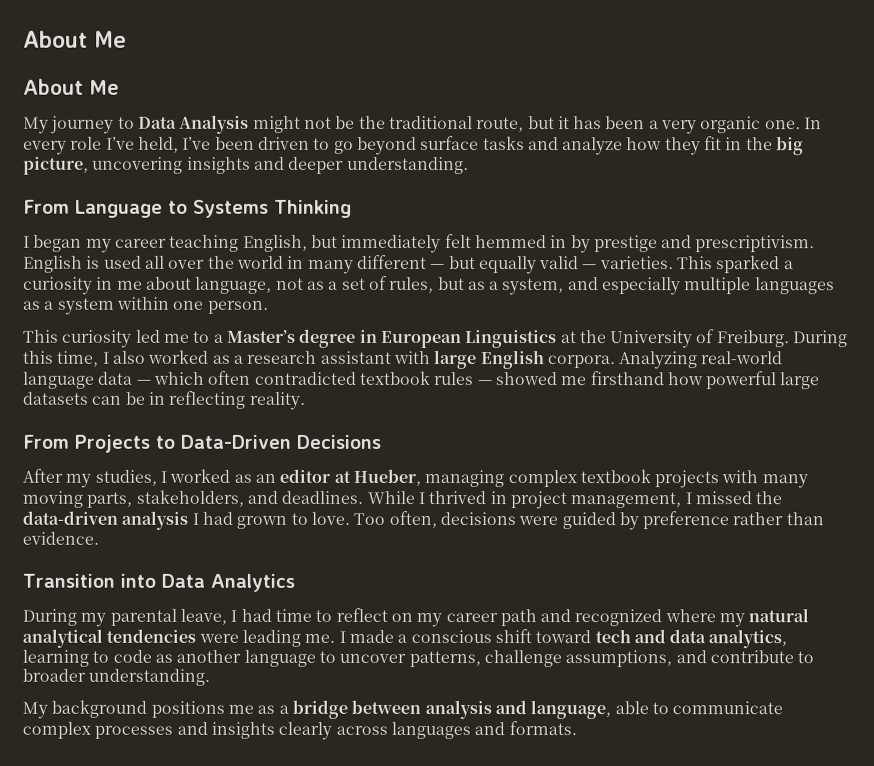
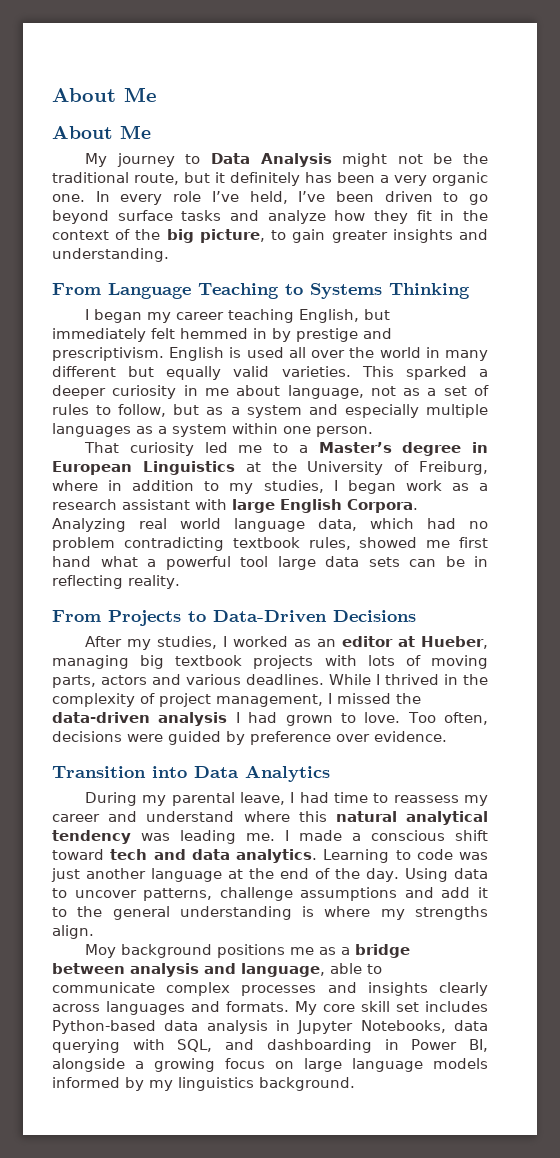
(570, 123) none -> [230,172,300,186] definitely
[776,136,805,156] [23,156,184,175] big picture, uncovering -> [52,229,388,243] context of the big picture, to gain greater
[288,156,345,174] deeper -> (489, 234) none
(163, 208) none -> [198,283,279,299] Teaching
[430,263,446,270] — -> (116, 371) none
[582,264,598,270] — -> (270, 371) none
(794, 265) none -> [52,385,106,399] deeper
[389,276,435,293] rules, -> [52,404,167,417] rules to follow,
[502,278,565,296] system, -> [246,405,302,418] system
[23,329,59,343] This -> [84,442,120,453] That
[716,330,849,348] [23,349,210,367] Freiburg. During this time, I also worked -> [419,461,489,475] [52,480,442,494] Freiburg, where in addition to my studies, I began work
[547,351,784,370] [22,370,821,390] [22,391,88,405] corpora. Analyzing real-world language data — which often contradicted textbook rules — showed me firsthand how powerful large datasets -> [347,499,418,513] [52,518,488,532] [52,537,488,551] [52,556,400,570] Corpora. Analyzing real world language data, which had no problem contradicting textbook rules, showed me first hand what a powerful tool large data sets
[507,470,577,488] complex -> [140,655,165,669] big
[761,474,808,489] [22,489,278,508] many moving parts, stakeholders, and -> [367,655,489,669] [52,674,241,688] lots of moving parts, actors and various
(507, 498) none -> [463,674,488,685] [52,693,155,707] the complexity of
[732,512,824,526] rather than -> [336,734,370,742] over
[335,607,810,628] [22,628,239,648] reflect on my career path and recognized where my natural analytical tendencies were -> [393,795,489,806] [52,811,488,825] [52,830,170,844] reassess my career and understand where this natural analytical tendency was
[708,629,788,649] [22,649,815,668] [22,668,211,686] [22,701,48,719] analytics, learning to code as another language to uncover patterns, challenge assumptions, and contribute to broader understanding. // My -> [236,849,488,863] [51,868,488,882] [52,887,488,901] [52,906,488,920] [52,925,94,939] [85,944,117,958] analytics. Learning to code was just another language at the end of the day. Using data to uncover patterns, challenge assumptions and add it to the general understanding is where my strengths align. // Moy
(577, 728) none -> [295,1001,488,1015] [52,1020,488,1034] [52,1039,489,1053] [52,1058,488,1072] [52,1077,355,1091] My core skill set includes Python-based data analysis in Jupyter Notebooks, data querying with SQL, and dashboarding in Power BI, alongside a growing focus on large language models informed by my linguistics background.

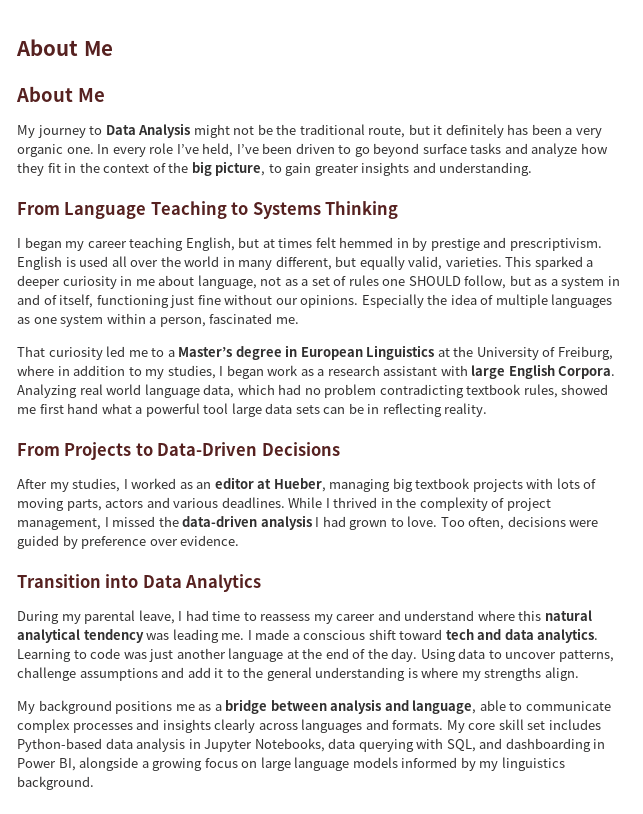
[52,328,146,342] immediately -> [262,238,313,248] at times
[52,366,116,377] different -> [275,256,332,270] different,
[233,366,270,377] valid -> [408,256,443,270] valid,
[96,405,112,415] to -> [382,276,461,286] one SHOULD
[308,404,419,418] and especially -> [607,276,620,286] [17,294,494,308] in and of itself, functioning just fine without our opinions. Especially the idea of
[158,426,167,434] a -> [33,317,57,324] one
[283,426,373,437] one person. -> [149,313,299,327] a person, fascinated me.
[85,944,117,958] Moy -> [17,701,35,714] My

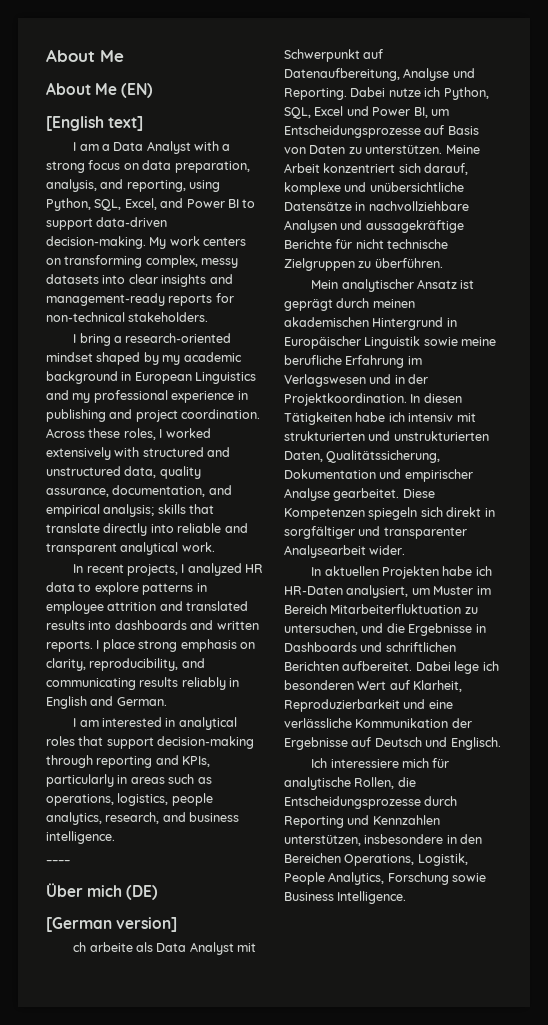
[17,123,602,138] [17,143,608,157] [17,161,533,176] [17,201,399,219] [17,237,602,251] [17,256,594,270] [17,275,620,289] [17,294,613,308] [17,313,299,327] [17,345,613,360] [17,364,616,379] [17,384,609,398] [17,403,488,417] [17,442,340,460] [17,477,597,492] [17,497,551,511] [17,515,599,530] [17,535,240,549] [17,574,262,592] [17,610,592,624] [17,628,599,643] [17,648,614,662] [17,667,579,681] [17,699,611,714] [17,719,601,733] [17,738,606,752] [17,757,565,771] [17,776,94,790] // My journey to Data Analysis might not be the traditional route, but it definitely has been a very organic one. In every role I’ve held, I’ve been driven to go beyond surface tasks and analyze how they fit in the context of the big picture, to gain greater insights and understanding. // From Language Teaching to Systems Thinking // I began my career teaching English, but at times felt hemmed in by prestige and prescriptivism. English is used all over the world in many different, but equally valid, varieties. This sparked a deeper curiosity in me about language, not as a set of rules one SHOULD follow, but as a system in and of itself, functioning just fine without our opinions. Especially the idea of multiple languages as one system within a person, fascinated me. // That curiosity led me to a Master’s degree in European Linguistics at the University of Freiburg, where in addition to my studies, I began work as a research assistant with large English Corpora. Analyzing real world language data, which had no problem contradicting textbook rules, showed me first hand what a powerful tool large data sets can be in reflecting reality. // From Projects to Data-Driven Decisions // After my studies, I worked as an editor at Hueber, managing big textbook projects with lots of moving parts, actors and various deadlines. While I thrived in the complexity of project management, I missed the data-driven analysis I had grown to love. Too often, decisions were guided by preference over evidence. // Transition into Data Analytics // During my parental leave, I had time to reassess my career and understand where this natural analytical tendency was leading me. I made a conscious shift toward tech and data analytics. Learning to code was just another language at the end of the day. Using data to uncover patterns, challenge assumptions and add it to the general understanding is where my strengths align. // My background positions me as a bridge between analysis and language, able to communicate complex processes and insights clearly across languages and formats. My core skill set includes Python-based data analysis in Jupyter Notebooks, data querying with SQL, and dashboarding in Power BI, alongside a growing focus on large language models informed by my linguistics background. -> [121,83,154,98] [46,116,144,131] [73,141,231,154] [46,160,250,173] [46,179,221,192] [46,198,256,211] [46,217,168,230] [46,236,247,249] [46,255,239,268] [46,274,233,287] [46,293,234,306] [46,312,209,322] [73,333,232,346] [46,352,242,365] [46,371,257,384] [46,390,248,403] [46,409,261,422] [46,428,211,440] [46,447,231,460] [46,466,201,479] [46,485,232,497] [46,504,215,517] [46,523,248,536] [46,542,215,555] [73,563,264,576] [46,582,207,595] [46,601,249,614] [46,620,259,630] [46,639,255,652] [46,658,205,671] [46,677,240,690] [46,696,167,709] [73,717,237,730] [46,736,255,749] [46,755,211,768] [46,774,212,787] [46,793,213,806] [46,812,240,825] [46,831,115,844] [46,860,70,864] [46,883,159,900] [46,917,178,932] [73,942,257,955] [284,49,384,62] [284,68,475,81] [284,87,489,100] [284,106,449,119] [284,125,479,138] [284,145,480,154] [284,163,469,175] [284,182,464,195] [284,201,469,211] [284,220,464,233] [284,239,449,249] [284,258,443,271] [311,279,475,292] [284,298,415,311] [284,317,457,330] [284,336,497,349] [284,355,422,368] [284,374,429,387] [284,393,462,406] [284,412,476,425] [284,431,489,441] [284,450,441,463] [284,469,473,482] [284,488,435,501] [284,507,495,520] [284,526,467,539] [284,545,406,558] [311,566,492,579] [284,585,491,598] [284,604,478,614] [284,623,486,636] [284,642,456,652] [284,661,499,674] [284,680,463,692] [284,699,453,712] [284,718,472,728] [284,737,501,750] [311,758,450,768] [284,777,416,790] [284,796,458,809] [284,815,440,828] [284,834,483,846] [284,853,468,866] [284,872,487,885] [284,891,407,904] (EN) // [English text] // I am a Data Analyst with a strong focus on data preparation, analysis, and reporting, using Python, SQL, Excel, and Power BI to support data-driven decision-making. My work centers on transforming complex, messy datasets into clear insights and management-ready reports for non-technical stakeholders. // I bring a research-oriented mindset shaped by my academic background in European Linguistics and my professional experience in publishing and project coordination. Across these roles, I worked extensively with structured and unstructured data, quality assurance, documentation, and empirical analysis; skills that translate directly into reliable and transparent analytical work. // In recent projects, I analyzed HR data to explore patterns in employee attrition and translated results into dashboards and written reports. I place strong emphasis on clarity, reproducibility, and communicating results reliably in English and German. // I am interested in analytical roles that support decision-making through reporting and KPIs, particularly in areas such as operations, logistics, people analytics, research, and business intelligence. // –––– // Über mich (DE) // [German version] // ch arbeite als Data Analyst mit Schwerpunkt auf Datenaufbereitung, Analyse und Reporting. Dabei nutze ich Python, SQL, Excel und Power BI, um Entscheidungsprozesse auf Basis von Daten zu unterstützen. Meine Arbeit konzentriert sich darauf, komplexe und unübersichtliche Datensätze in nachvollziehbare Analysen und aussagekräftige Berichte für nicht technische Zielgruppen zu überführen. // Mein analytischer Ansatz ist geprägt durch meinen akademischen Hintergrund in Europäischer Linguistik sowie meine berufliche Erfahrung im Verlagswesen und in der Projektkoordination. In diesen Tätigkeiten habe ich intensiv mit strukturierten und unstrukturierten Daten, Qualitätssicherung, Dokumentation und empirischer Analyse gearbeitet. Diese Kompetenzen spiegeln sich direkt in sorgfältiger und transparenter Analysearbeit wider. // In aktuellen Projekten habe ich HR-Daten analysiert, um Muster im Bereich Mitarbeiterfluktuation zu untersuchen, und die Ergebnisse in Dashboards und schriftlichen Berichten aufbereitet. Dabei lege ich besonderen Wert auf Klarheit, Reproduzierbarkeit und eine verlässliche Kommunikation der Ergebnisse auf Deutsch und Englisch. // Ich interessiere mich für analytische Rollen, die Entscheidungsprozesse durch Reporting und Kennzahlen unterstützen, insbesondere in den Bereichen Operations, Logistik, People Analytics, Forschung sowie Business Intelligence.

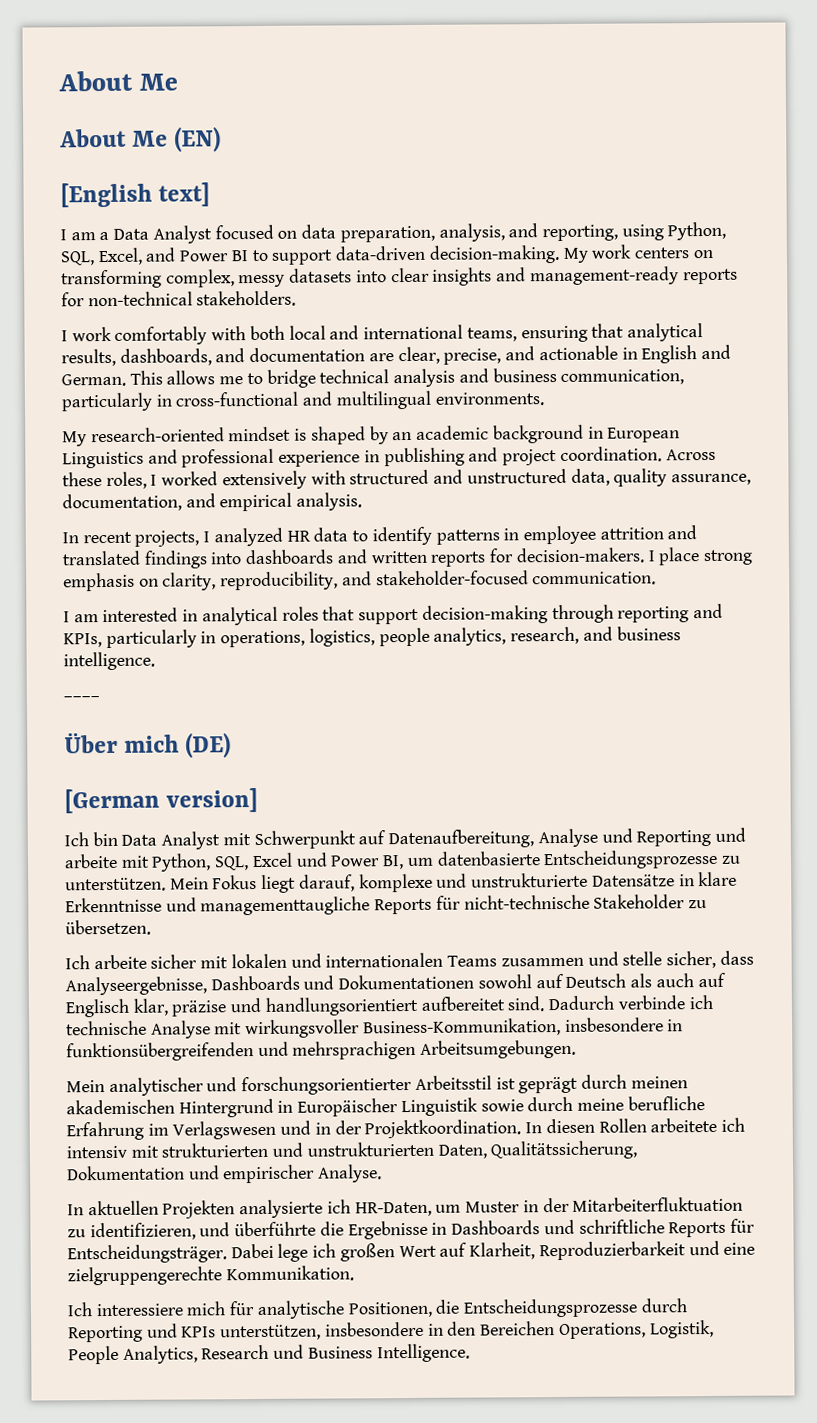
[194,141,231,151] [46,160,121,173] with a strong focus -> [214,224,274,240] focused
[79,333,122,346] bring a -> [71,323,703,345] [61,344,731,367] [61,368,685,388] [61,390,544,412] [62,431,87,447] work comfortably with both local and international teams, ensuring that analytical results, dashboards, and documentation are clear, precise, and actionable in English and German. This allows me to bridge technical analysis and business communication, particularly in cross-functional and multilingual environments. // My
(93, 357) none -> [294,428,308,441] is
[162,355,181,365] my -> [392,431,413,441] an
[72,393,91,403] my -> (178, 456) none
[103,504,215,517] [46,523,248,536] [46,542,215,555] analysis; skills that translate directly into reliable and transparent analytical work. -> [296,492,363,511] analysis.
[94,582,139,595] explore -> [371,526,432,546] identify
[46,620,85,630] results -> [143,550,208,569] findings
[46,640,93,652] reports. -> [430,547,645,567] reports for decision-makers.
[46,677,240,690] [46,696,167,709] communicating results reliably in English and German. -> [375,570,657,586] stakeholder-focused communication.
[130,774,212,784] areas such as -> (217, 637) none
[73,942,153,952] ch arbeite als -> [64,831,118,847] Ich bin
[284,87,441,100] Reporting. Dabei nutze ich -> [636,827,746,847] [64,853,150,869] Reporting und arbeite mit
[284,125,479,138] [284,145,480,154] [284,163,421,173] Entscheidungsprozesse auf Basis von Daten zu unterstützen. Meine Arbeit konzentriert sich -> [436,849,741,870] [65,874,297,893] datenbasierte Entscheidungsprozesse zu unterstützen. Mein Fokus liegt
[369,182,464,192] unübersichtliche -> [471,872,589,888] unstrukturierte
[368,201,469,211] [284,220,464,233] [284,239,449,249] [284,258,443,271] nachvollziehbare Analysen und aussagekräftige Berichte für nicht technische Zielgruppen zu überführen. -> [698,871,738,887] [65,894,708,916] [65,919,151,936] [65,950,754,970] [65,972,726,996] [65,994,713,1018] [66,1017,684,1039] [66,1039,577,1062] klare Erkenntnisse und managementtaugliche Reports für nicht-technische Stakeholder zu übersetzen. // Ich arbeite sicher mit lokalen und internationalen Teams zusammen und stelle sicher, dass Analyseergebnisse, Dashboards und Dokumentationen sowohl auf Deutsch als auch auf Englisch klar, präzise und handlungsorientiert aufbereitet sind. Dadurch verbinde ich technische Analyse mit wirkungsvoller Business-Kommunikation, insbesondere in funktionsübergreifenden und mehrsprachigen Arbeitsumgebungen.
[416,279,457,289] Ansatz -> [206,1075,492,1096] und forschungsorientierter Arbeitsstil
(458, 341) none -> [527,1096,574,1112] durch
[284,412,386,425] Tätigkeiten habe -> [598,1117,718,1133] Rollen arbeitete
[284,488,435,501] [284,507,495,520] [284,526,467,539] [284,545,406,558] [311,566,492,579] [284,585,491,598] [284,604,478,614] [284,623,384,635] Analyse gearbeitet. Diese Kompetenzen spiegeln sich direkt in sorgfältiger und transparenter Analysearbeit wider. // In aktuellen Projekten habe ich HR-Daten analysiert, um Muster im Bereich Mitarbeiterfluktuation zu untersuchen, und -> [318,1164,383,1183] [67,1196,744,1219] [67,1221,317,1241] Analyse. // In aktuellen Projekten analysierte ich HR-Daten, um Muster in der Mitarbeiterfluktuation zu identifizieren, und überführte
[385,642,456,652] [284,661,413,671] schriftlichen Berichten aufbereitet. -> [578,1218,755,1238] [67,1244,227,1264] schriftliche Reports für Entscheidungsträger.
[284,680,354,690] besonderen -> [339,1243,395,1262] großen
[284,718,472,728] [284,737,501,750] verlässliche Kommunikation der Ergebnisse auf Deutsch und Englisch. -> [67,1265,354,1286] zielgruppengerechte Kommunikation.
[354,777,395,789] Rollen, -> [347,1301,433,1318] Positionen,
[372,815,440,825] Kennzahlen -> [181,1326,217,1338] KPIs
[387,872,487,885] Forschung sowie -> [201,1344,305,1360] Research und

